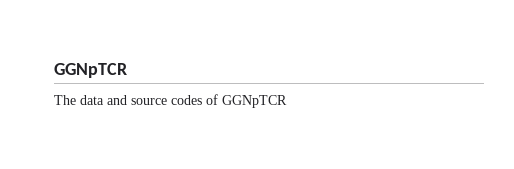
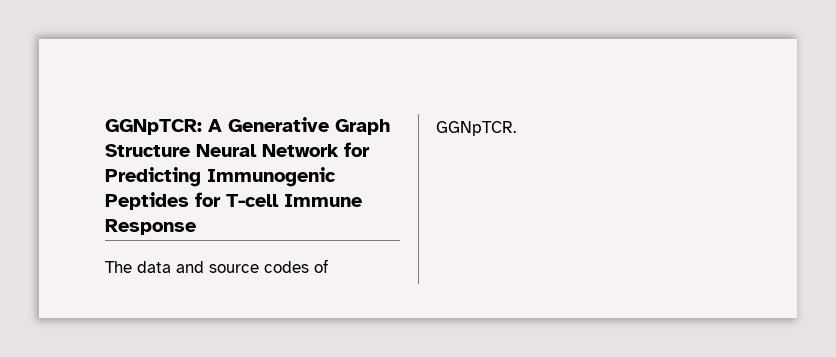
[54,63,127,78] GGNpTCR -> [105,117,390,135] [105,142,370,157] [105,167,336,187] [105,192,362,210] [105,219,196,235] GGNpTCR: A Generative Graph Structure Neural Network for Predicting Immunogenic Peptides for T-cell Immune Response
[222,95,287,108] GGNpTCR -> [436,121,516,136] GGNpTCR.

